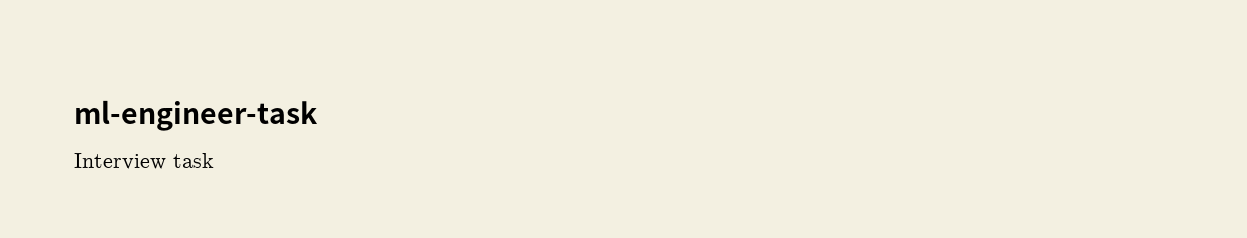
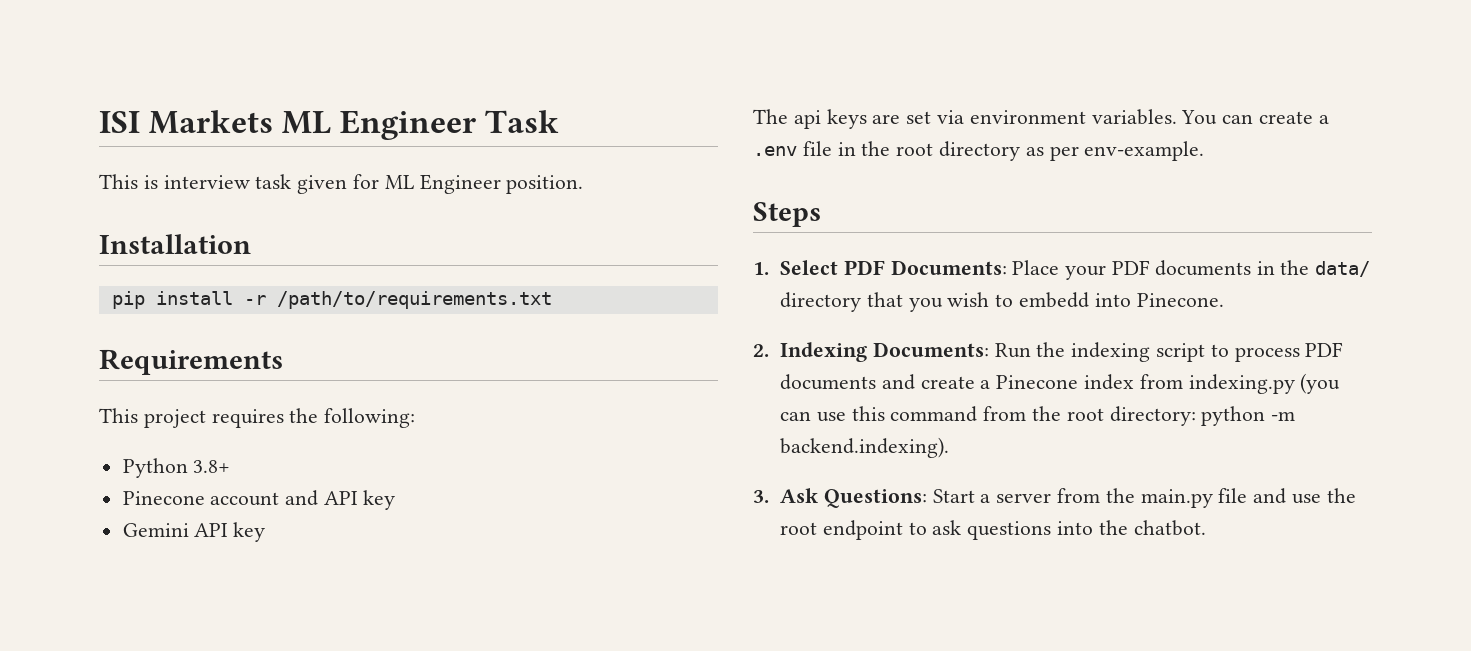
[74,100,318,131] [74,153,214,170] ml-engineer-task // Interview task -> [99,110,560,140] [99,174,584,194] [99,234,251,254] [111,291,552,309] [99,349,283,375] [99,408,416,428] [122,458,231,478] [122,490,395,510] [122,522,266,542] [753,109,1329,129] [753,141,1205,161] [753,202,821,227] [753,260,1371,280] [779,292,1224,312] [753,342,1344,362] [779,373,1341,394] [779,406,1296,426] [779,437,949,458] [753,488,1356,508] [779,520,1206,540] ISI Markets ML Engineer Task // This is interview task given for ML Engineer position. // Installation // pip install -r /path/to/requirements.txt // Requirements // This project requires the following: // Python 3.8+ // Pinecone account and API key // Gemini API key // The api keys are set via environment variables. You can create a .env file in the root directory as per env-example. // Steps // 1. Select PDF Documents: Place your PDF documents in the data/ directory that you wish to embedd into Pinecone. // 2. Indexing Documents: Run the indexing script to process PDF documents and create a Pinecone index from indexing.py (you can use this command from the root directory: python -m backend.indexing). // 3. Ask Questions: Start a server from the main.py file and use the root endpoint to ask questions into the chatbot.

